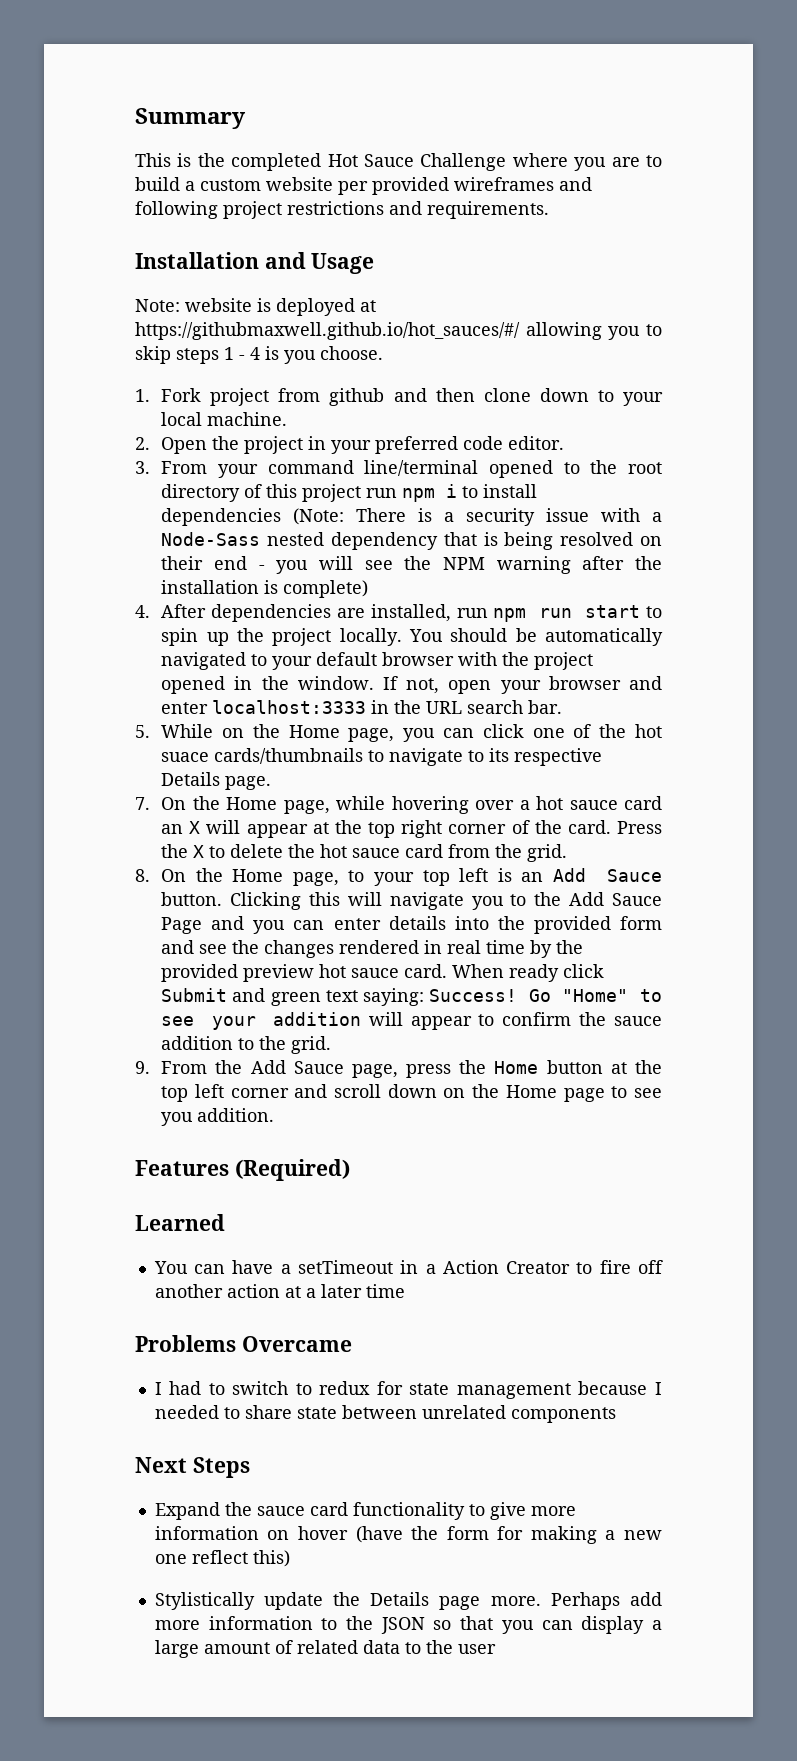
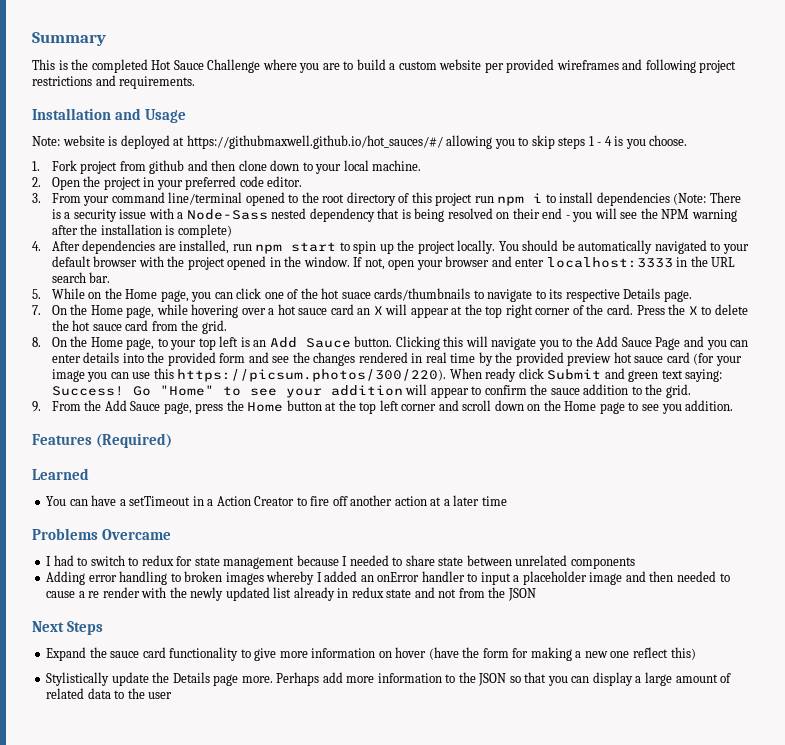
[539,608,573,618] run -> (283, 249) none
[404,964,448,978] card. -> [666,352,742,366] [51,368,447,382] card (for your image you can use this https://picsum.photos/300/220).
(616, 1415) none -> [46,571,730,585] [46,587,536,601] // Adding error handling to broken images whereby I added an onError handler to input a placeholder image and then needed to cause a re render with the newly updated list already in redux state and not from the JSON

